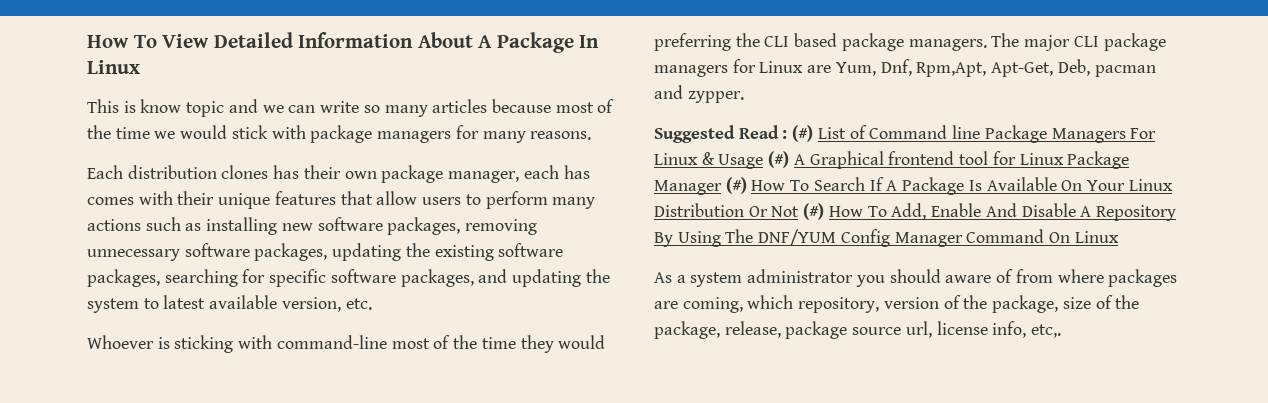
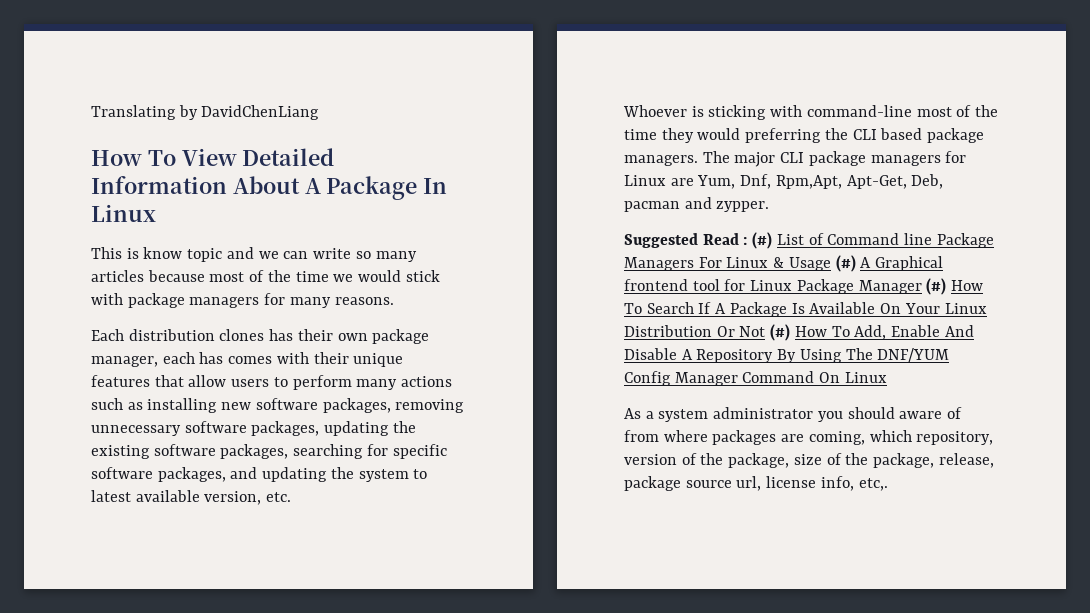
(87, 41) none -> [91,105,320,120] Translating by DavidChenLiang //

